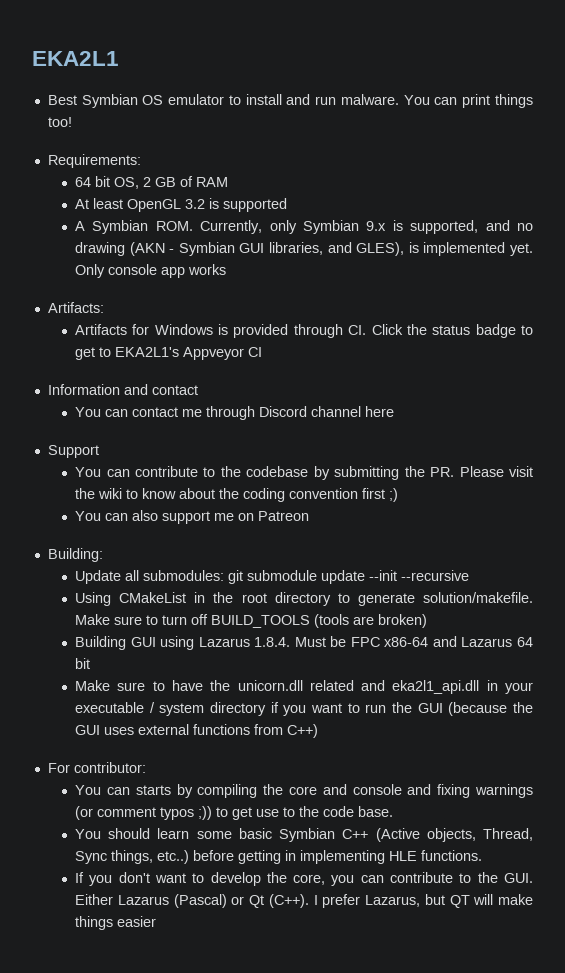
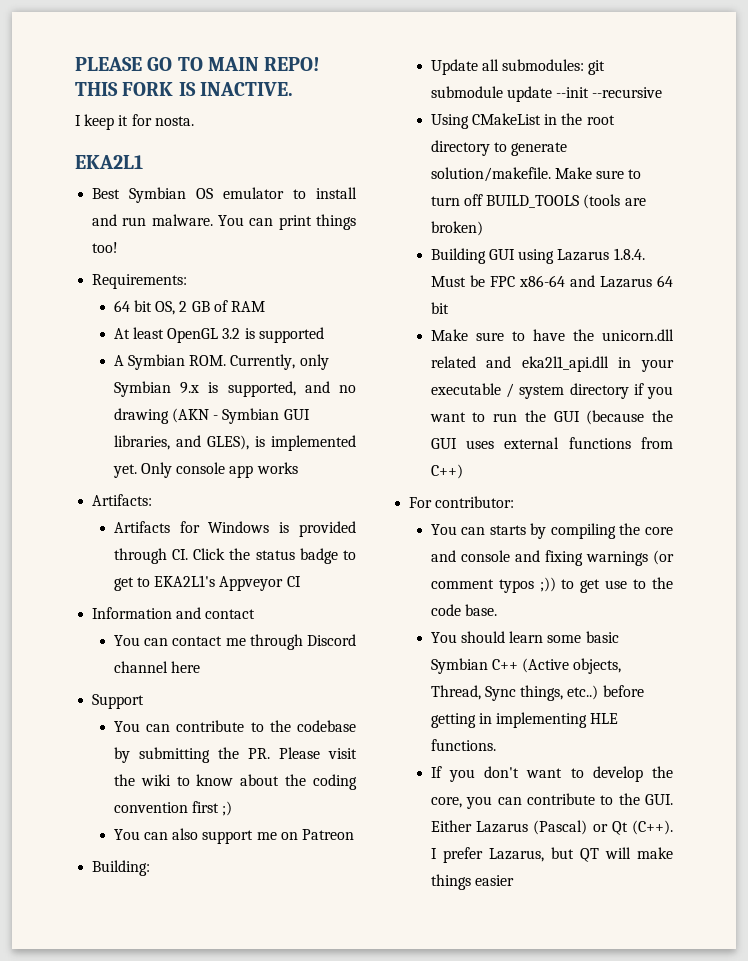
(32, 58) none -> [75,57,321,71] [75,82,293,96] [75,114,194,130] PLEASE GO TO MAIN REPO! THIS FORK IS INACTIVE. // I keep it for nosta. //

